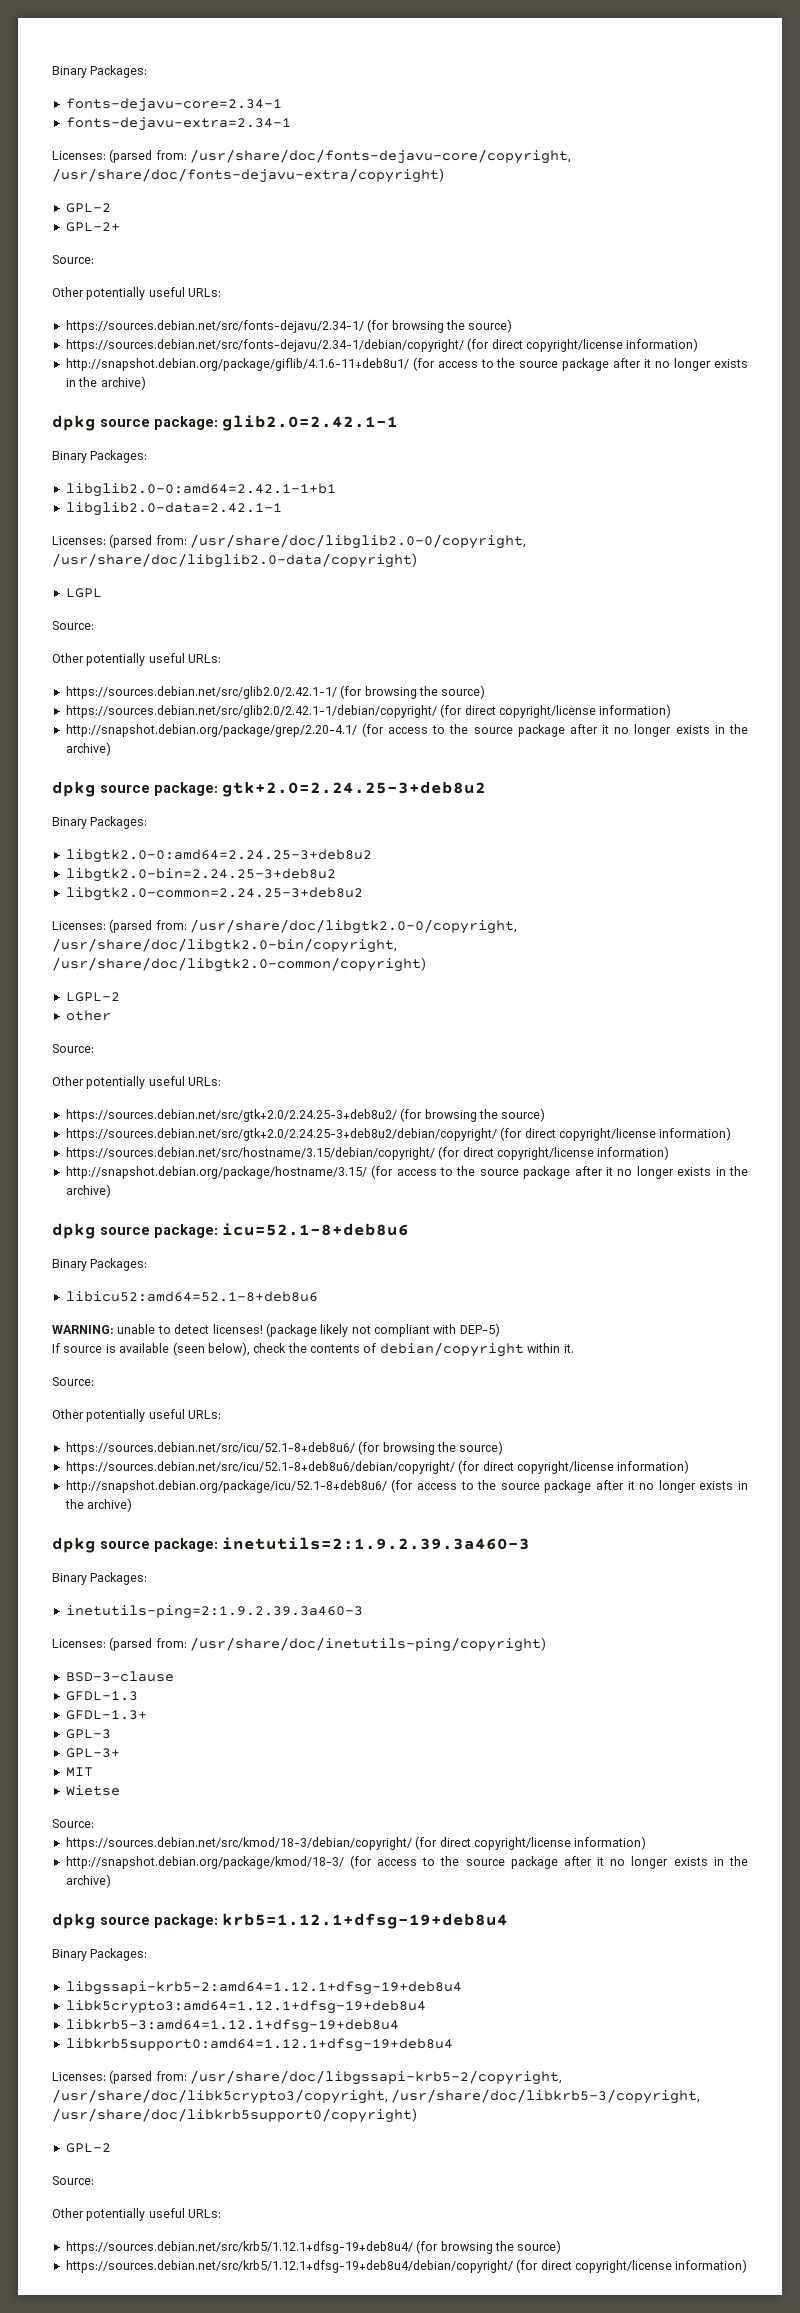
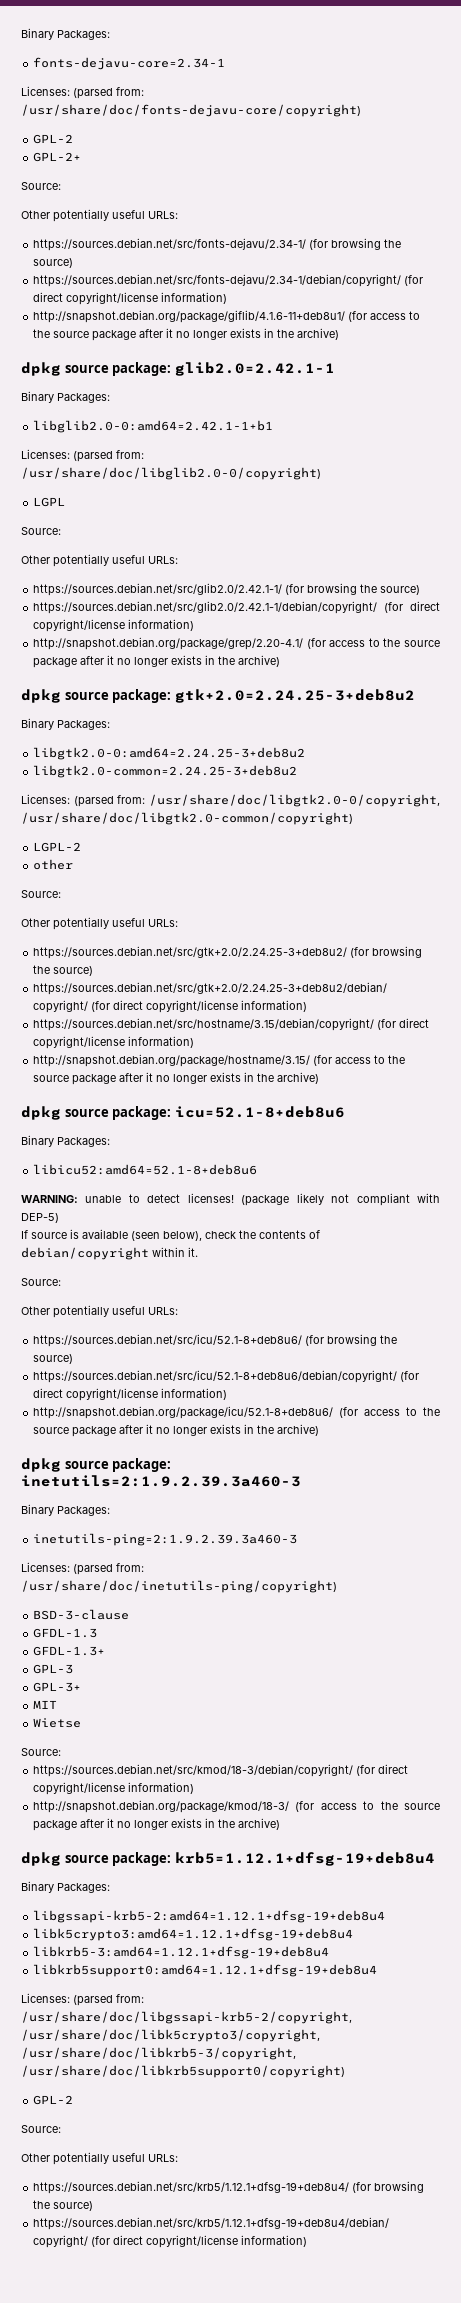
[65,117,291,131] [52,149,572,164] [52,168,444,183] // fonts-dejavu-extra=2.34-1 // Licenses: (parsed from: /usr/share/doc/fonts-dejavu-core/copyright, /usr/share/doc/fonts-dejavu-extra/copyright) -> [21,86,144,99] [21,104,361,117] // Licenses: (parsed from: /usr/share/doc/fonts-dejavu-core/copyright)
[65,502,282,516] [52,534,527,549] [52,553,417,568] // libglib2.0-data=2.42.1-1 // Licenses: (parsed from: /usr/share/doc/libglib2.0-0/copyright, /usr/share/doc/libglib2.0-data/copyright) -> [21,449,144,462] [21,467,321,480] // Licenses: (parsed from: /usr/share/doc/libglib2.0-0/copyright)
[65,868,336,882] // libgtk2.0-bin=2.24.25-3+deb8u2 -> (306, 753) none
[52,938,397,953] /usr/share/doc/libgtk2.0-bin/copyright, -> (440, 800) none

